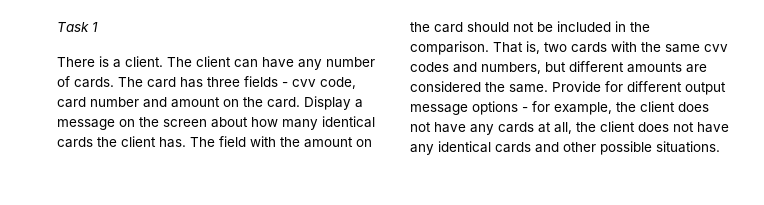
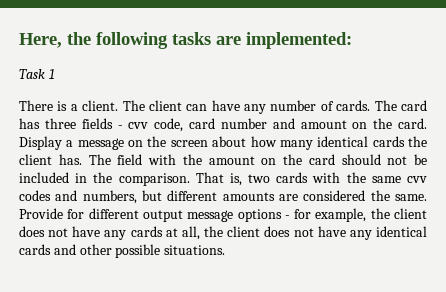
(57, 27) none -> [19,32,352,49] Here, the following tasks are implemented: //

